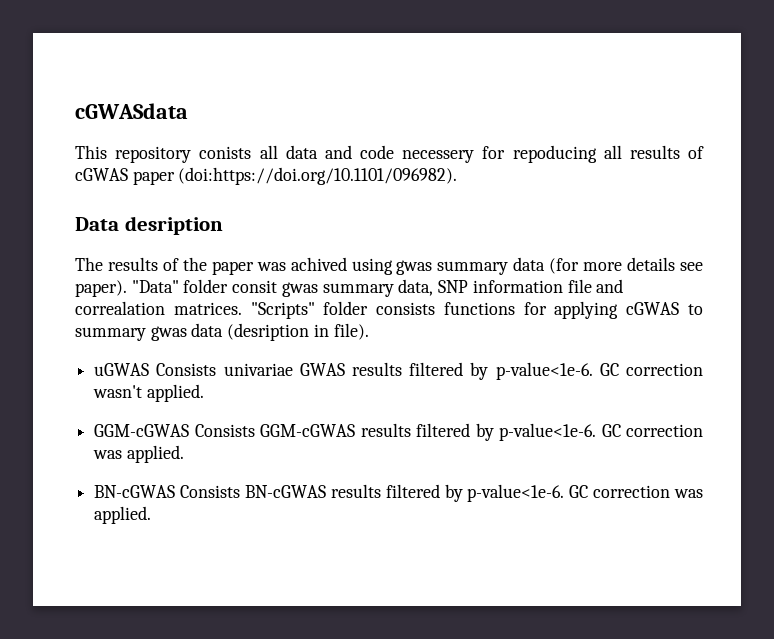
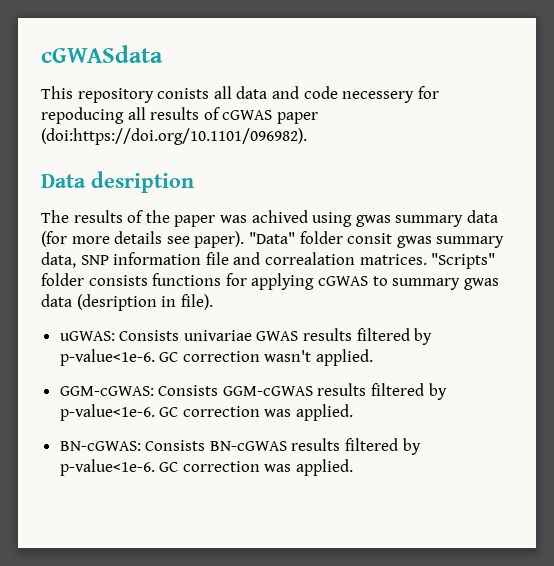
[94,363,150,376] uGWAS -> [59,331,115,341] uGWAS:
[94,424,190,437] GGM-cGWAS -> [59,386,154,396] GGM-cGWAS:
[94,485,176,498] BN-cGWAS -> [59,441,141,451] BN-cGWAS:

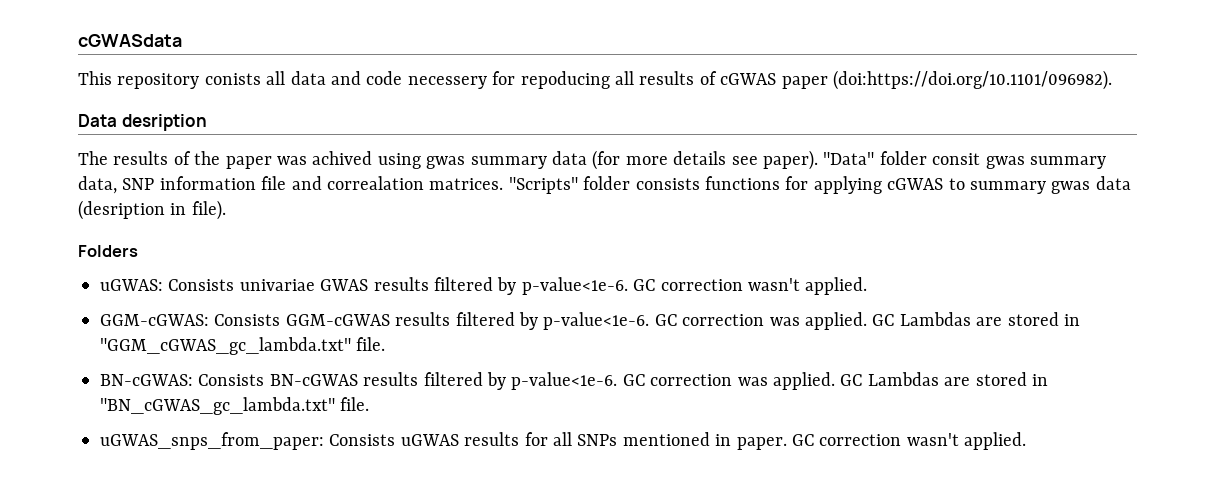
(213, 302) none -> [78,245,138,257] // Folders
(354, 412) none -> [872,312,1080,326] [100,337,386,355] GC Lambdas are stored in "GGM_cGWAS_gc_lambda.txt" file.
(354, 467) none -> [840,372,1048,386] [100,397,370,415] [100,432,1027,450] GC Lambdas are stored in "BN_cGWAS_gc_lambda.txt" file. // uGWAS_snps_from_paper: Consists uGWAS results for all SNPs mentioned in paper. GC correction wasn't applied.

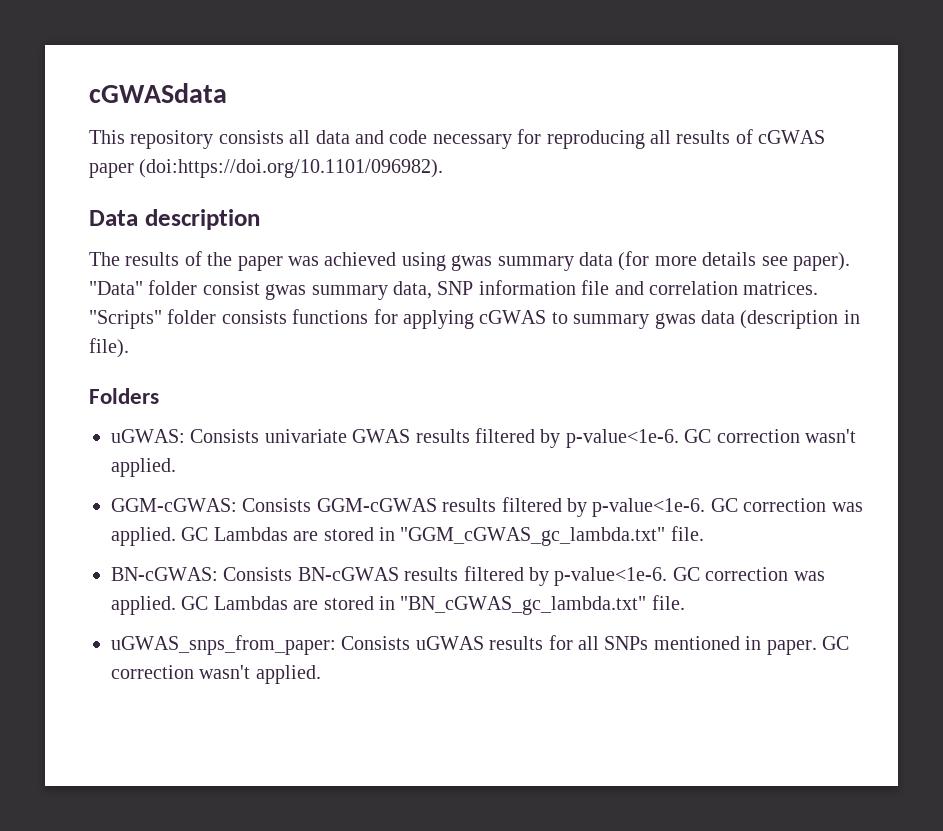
[204,73,261,85] conists -> [218,130,284,144] consists
[407,71,610,89] necessery for repoducing -> [432,129,645,149] necessary for reproducing
[121,114,207,131] desription -> [144,209,260,230] description
[312,151,373,165] achived -> [324,252,397,266] achieved
[932,153,981,165] consit -> [202,281,260,295] consist
[327,176,424,190] correalation -> [648,281,738,295] correlation
[78,200,165,220] (desription -> [740,310,839,329] (description
[239,279,315,291] univariae -> [264,429,347,443] univariate

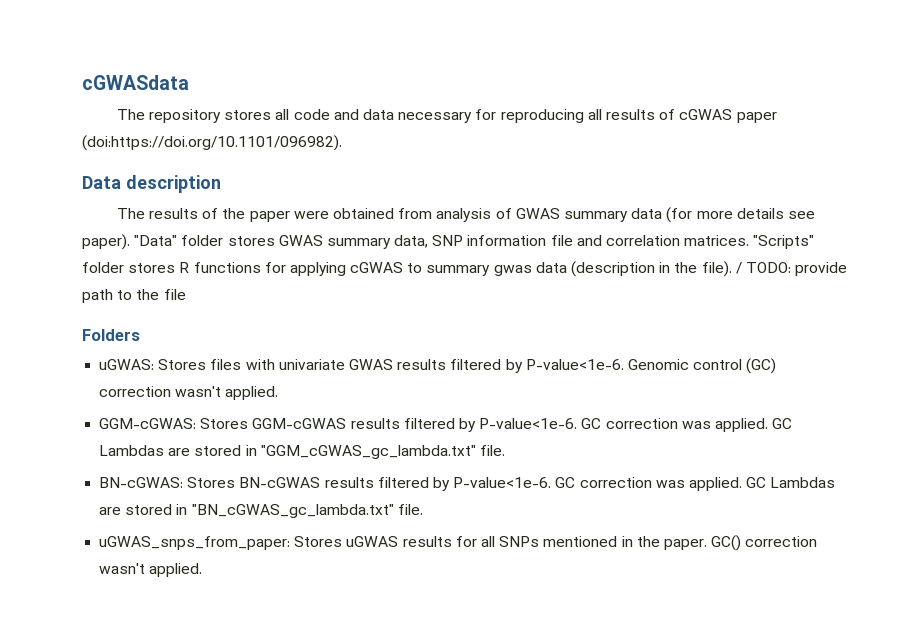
[89,130,428,149] This repository consists all data and code -> [116,109,395,123] The repository stores all code and data
[288,252,493,271] was achieved using gwas -> [293,208,560,222] were obtained from analysis of GWAS
[202,281,307,300] consist gwas -> [227,235,323,246] stores GWAS
[221,310,287,324] consists -> [128,262,190,273] stores R
(860, 317) none -> [674,262,698,273] the
(129, 348) none -> [735,262,848,276] [82,289,186,303] / TODO: provide path to the file
[190,429,260,443] Consists -> [158,359,275,370] Stores files with
[565,429,712,448] p-value<1e-6. GC -> [525,358,777,374] P-value<1e-6. Genomic control (GC)
[242,498,312,512] Consists -> [200,418,249,429] Stores
[592,498,706,517] p-value<1e-6. -> [479,418,578,429] P-value<1e-6.
[223,567,293,581] Consists -> [187,477,236,488] Stores
[554,567,668,586] p-value<1e-6. -> [453,477,552,488] P-value<1e-6.
[341,636,411,650] Consists -> [294,536,343,547] Stores
[766,636,849,655] paper. GC -> [636,535,742,551] the paper. GC()

